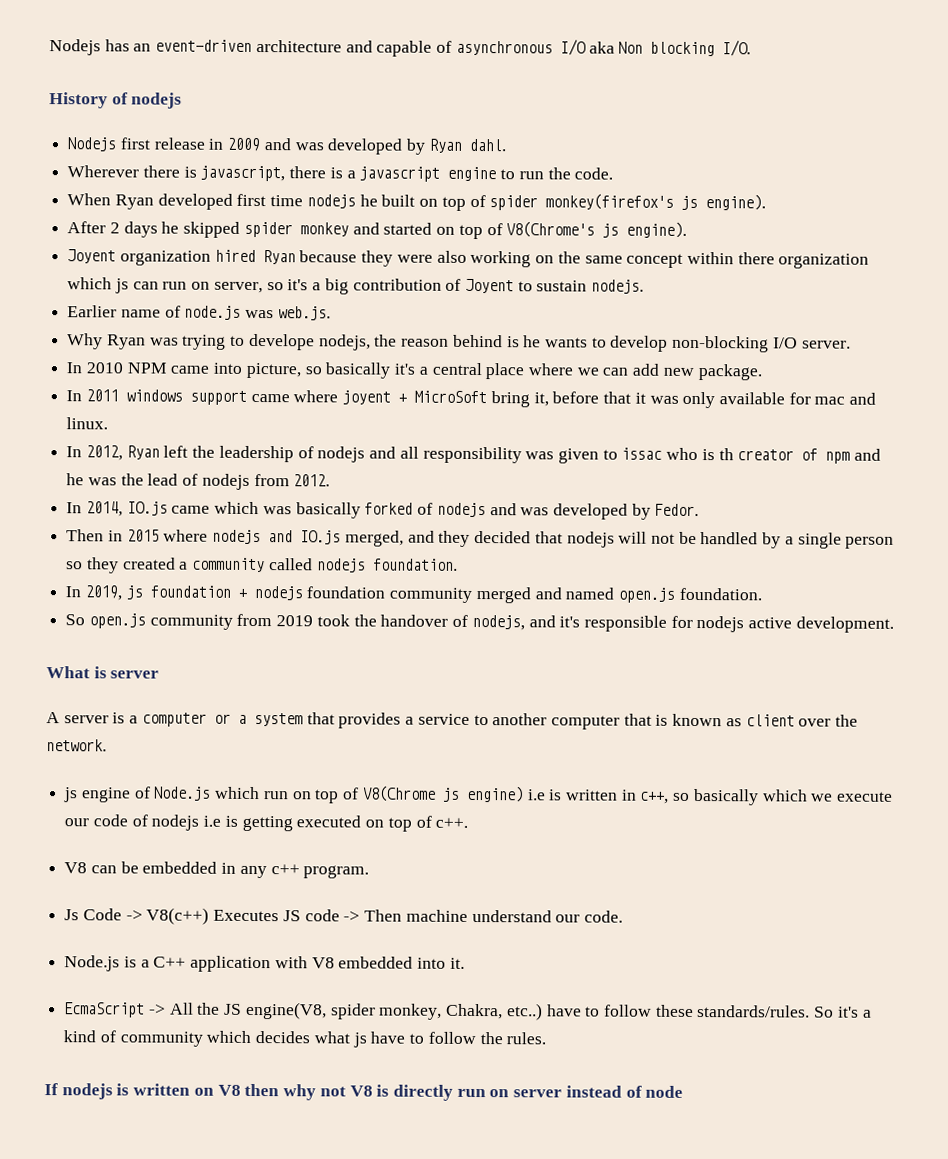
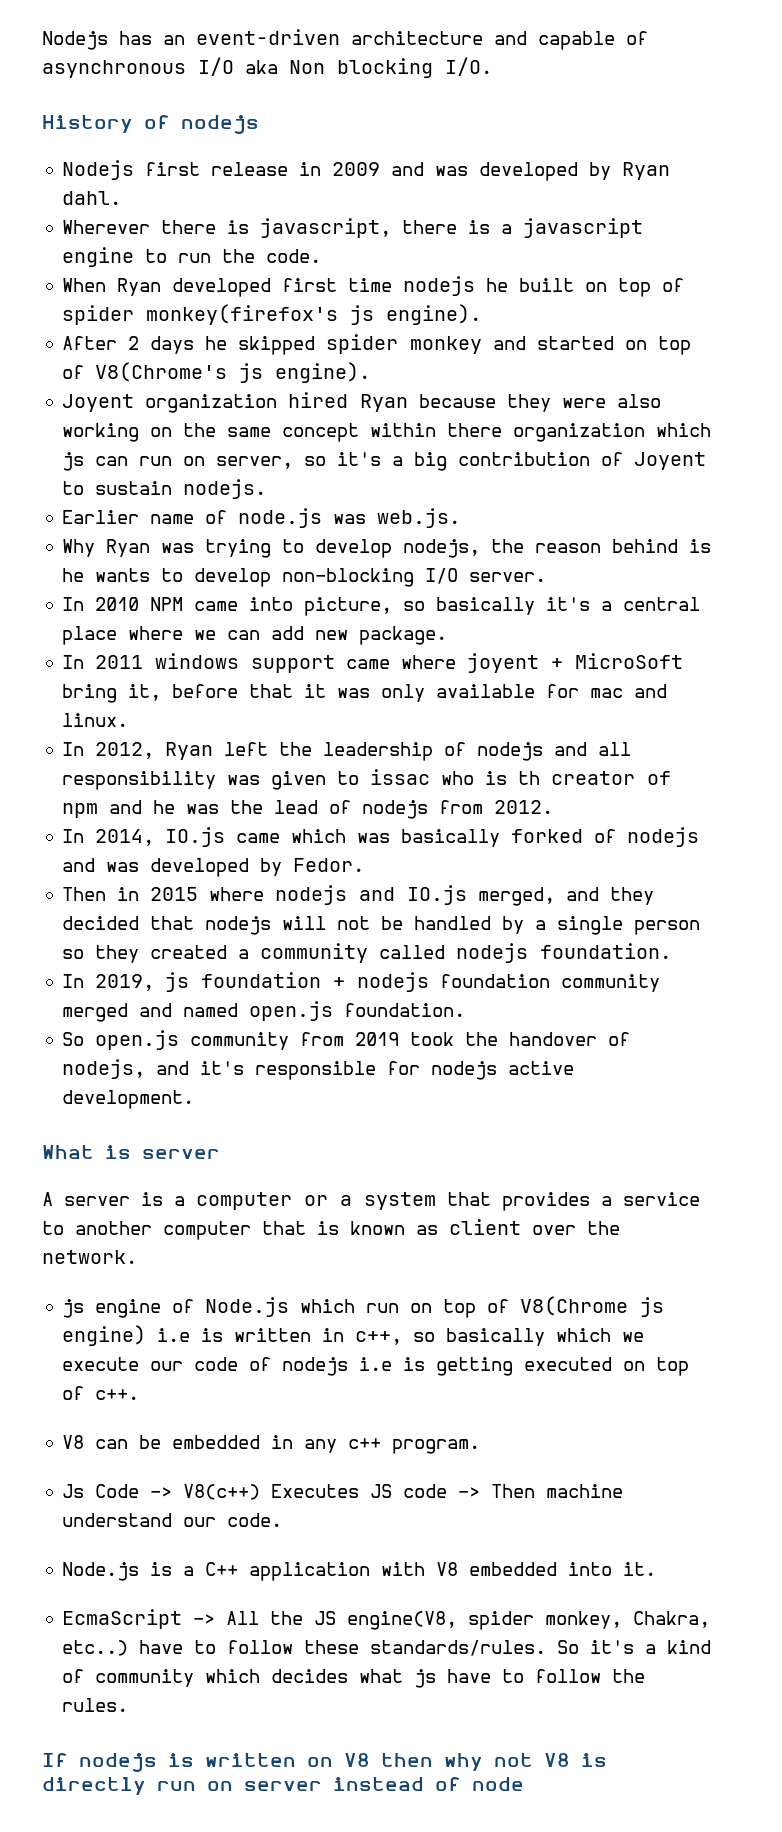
[248,333,315,351] develope -> [315,539,393,558] develop

